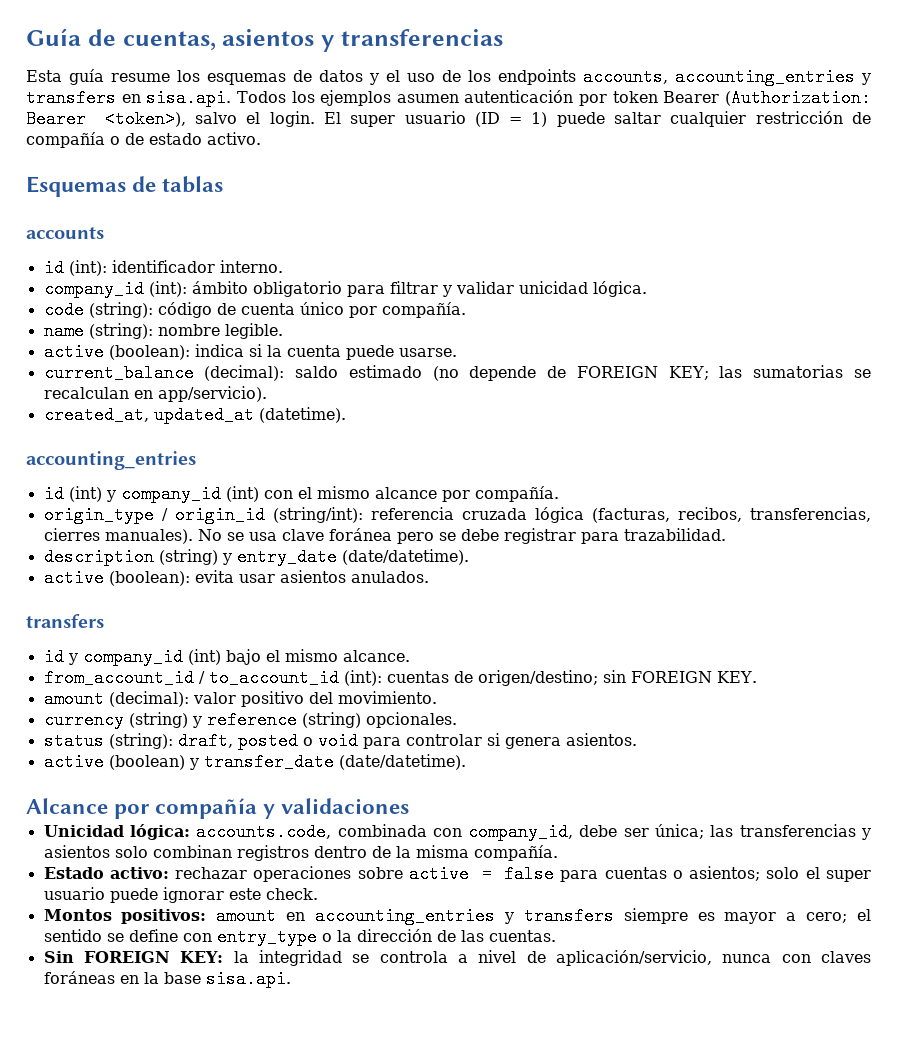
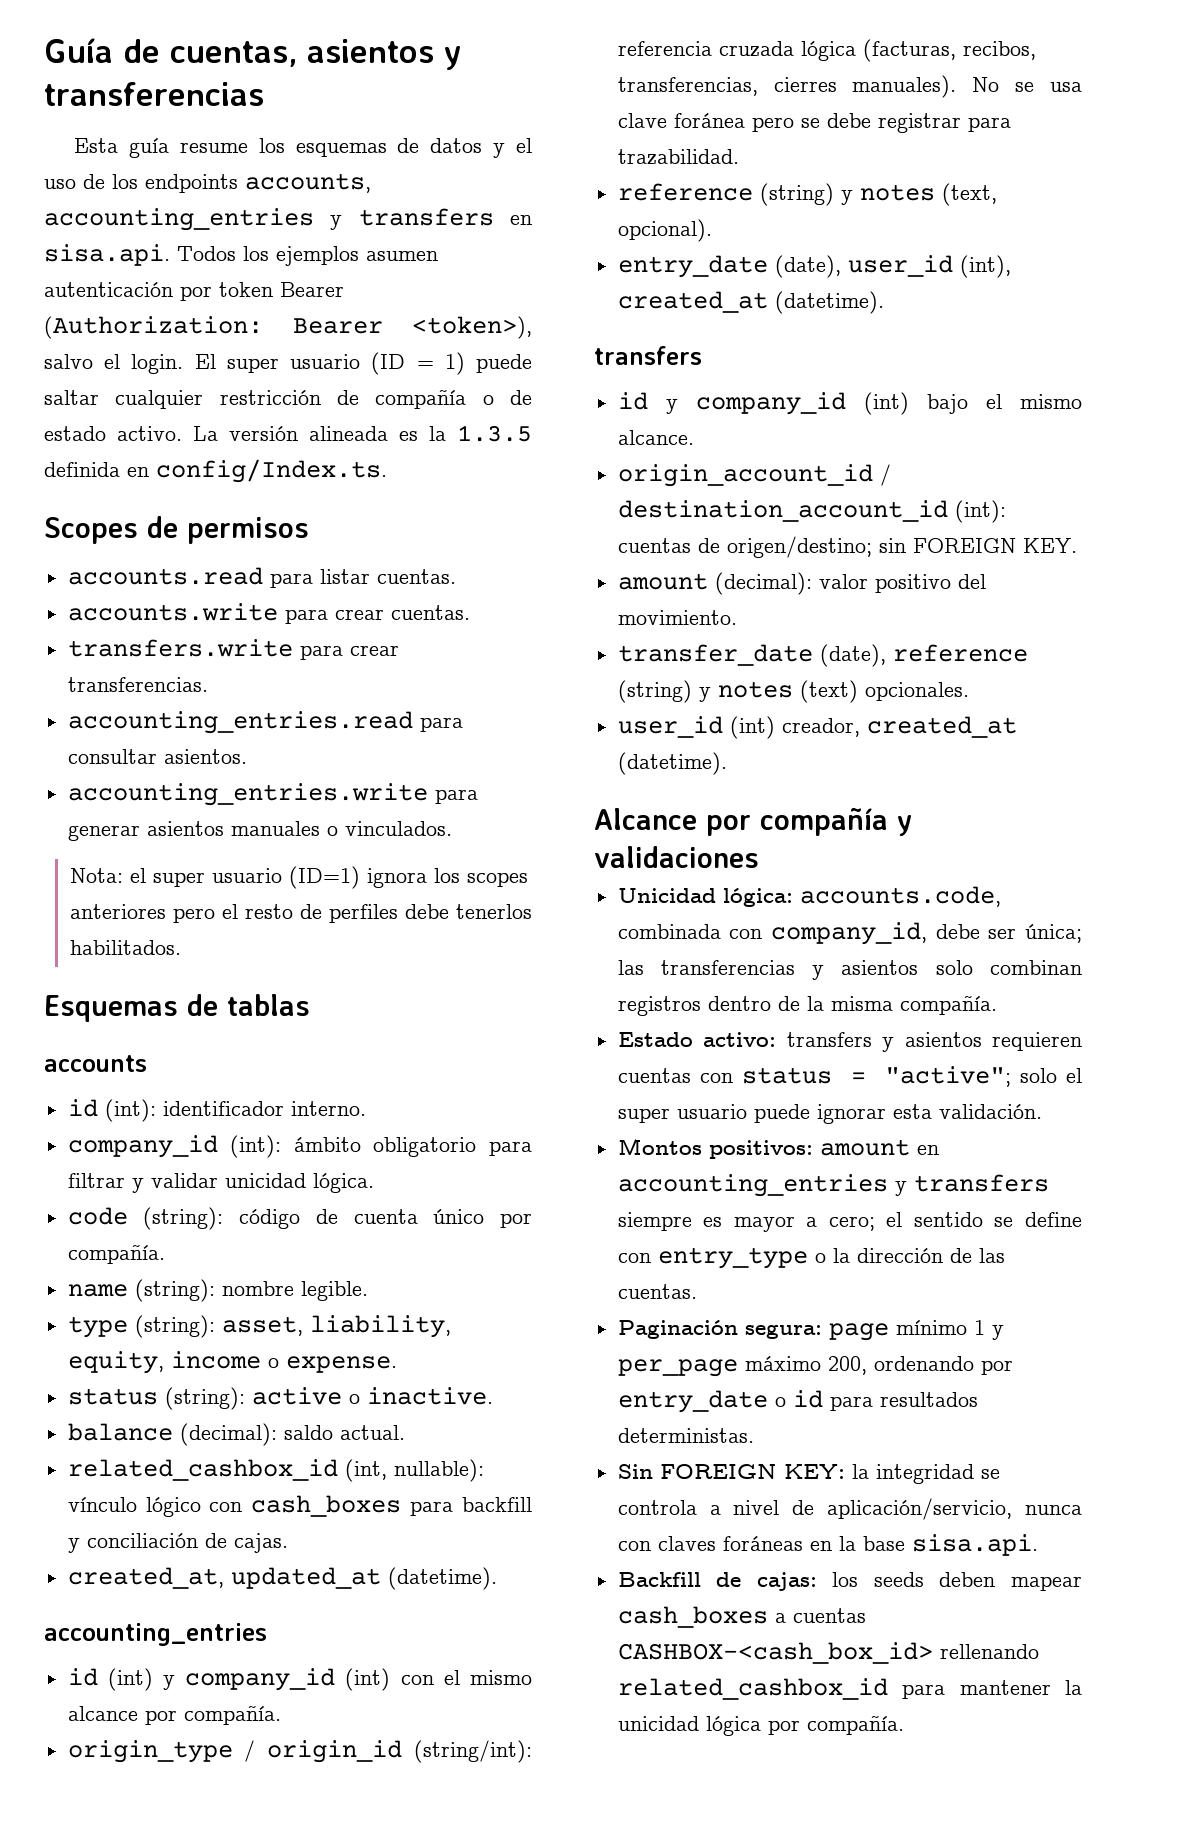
(261, 138) none -> [193,425,532,442] [44,459,387,483] [44,516,309,544] [67,567,456,588] [67,603,470,624] [67,639,399,660] [67,677,208,692] [67,711,463,734] [67,749,247,764] [67,783,478,806] [67,821,452,841] [69,866,528,889] [69,904,532,923] [69,940,181,955] La versión alineada es la 1.3.5 definida en config/Index.ts. // Scopes de permisos // accounts.read para listar cuentas. // accounts.write para crear cuentas. // transfers.write para crear transferencias. // accounting_entries.read para consultar asientos. // accounting_entries.write para generar asientos manuales o vinculados. // Nota: el super usuario (ID=1) ignora los scopes anteriores pero el resto de perfiles debe tenerlos habilitados.
[43,343,457,361] [43,364,871,382] [43,386,267,402] active (boolean): indica si la cuenta puede usarse. // current_balance (decimal): saldo estimado (no depende de FOREIGN KEY; las sumatorias se recalculan en app/servicio). -> [67,1315,451,1338] [67,1351,397,1374] [67,1387,493,1410] [67,1423,405,1446] [67,1459,484,1482] [67,1495,532,1517] [67,1533,288,1553] type (string): asset, liability, equity, income o expense. // status (string): active o inactive. // balance (decimal): saldo actual. // related_cashbox_id (int, nullable): vínculo lógico con cash_boxes para backfill y conciliación de cajas.
[43,548,469,566] [43,569,429,587] description (string) y entry_date (date/datetime). // active (boolean): evita usar asientos anulados. -> [617,183,997,206] [617,219,712,242] [617,255,1011,278] [617,291,884,314] reference (string) y notes (text, opcional). // entry_date (date), user_id (int), created_at (datetime).
[43,669,339,687] from_account_id / to_account_id -> [617,464,891,487] [617,500,948,522] origin_account_id / destination_account_id
[43,711,457,729] [43,732,637,750] [43,753,466,771] currency (string) y reference (string) opcionales. // status (string): draft, posted o void para controlar si genera asientos. // active (boolean) y transfer_date (date/datetime). -> [617,644,1028,667] [617,680,969,703] [617,716,1017,739] [617,752,727,775] transfer_date (date), reference (string) y notes (text) opcionales. // user_id (int) creador, created_at (datetime).
[175,865,761,883] rechazar operaciones sobre active = false para cuentas o asientos; -> [786,1032,1082,1052] [617,1066,1012,1087] transfers y asientos requieren cuentas con status = "active";
[228,888,318,900] este check. -> [892,1104,1042,1119] esta validación.
(556, 936) none -> [617,1320,1004,1341] [617,1356,1013,1377] [617,1390,978,1413] [617,1428,754,1443] // Paginación segura: page mínimo 1 y per_page máximo 200, ordenando por entry_date o id para resultados deterministas.
(291, 979) none -> [617,1572,1082,1591] [617,1606,866,1628] [617,1642,1039,1664] [617,1678,1082,1700] [617,1715,904,1736] // Backfill de cajas: los seeds deben mapear cash_boxes a cuentas CASHBOX-<cash_box_id> rellenando related_cashbox_id para mantener la unicidad lógica por compañía.

